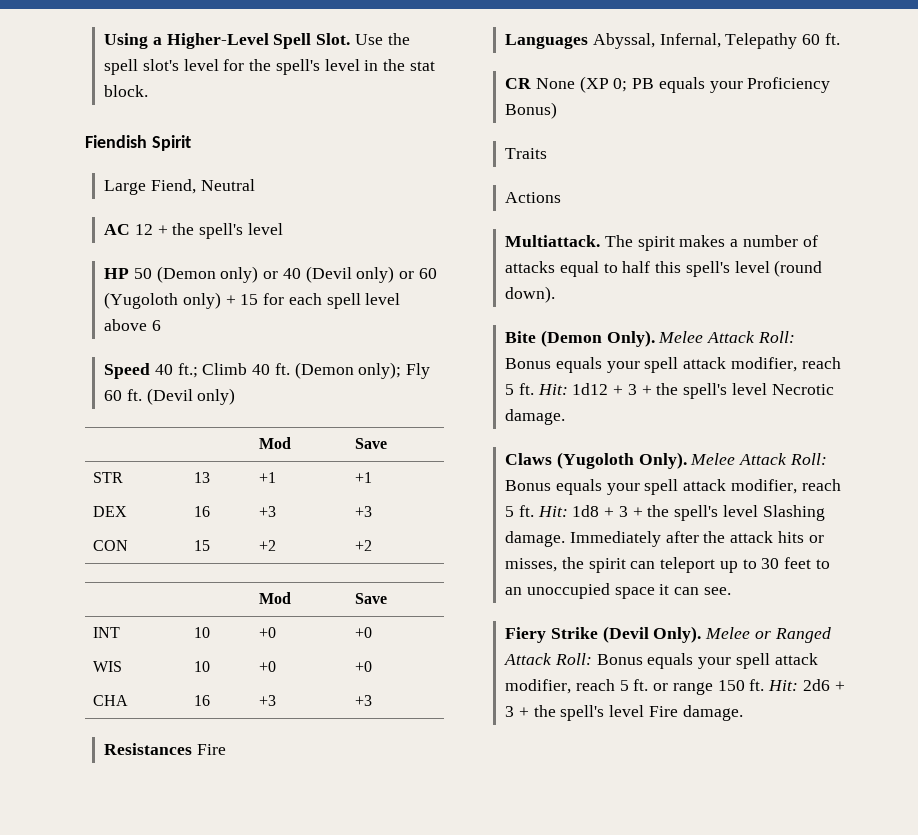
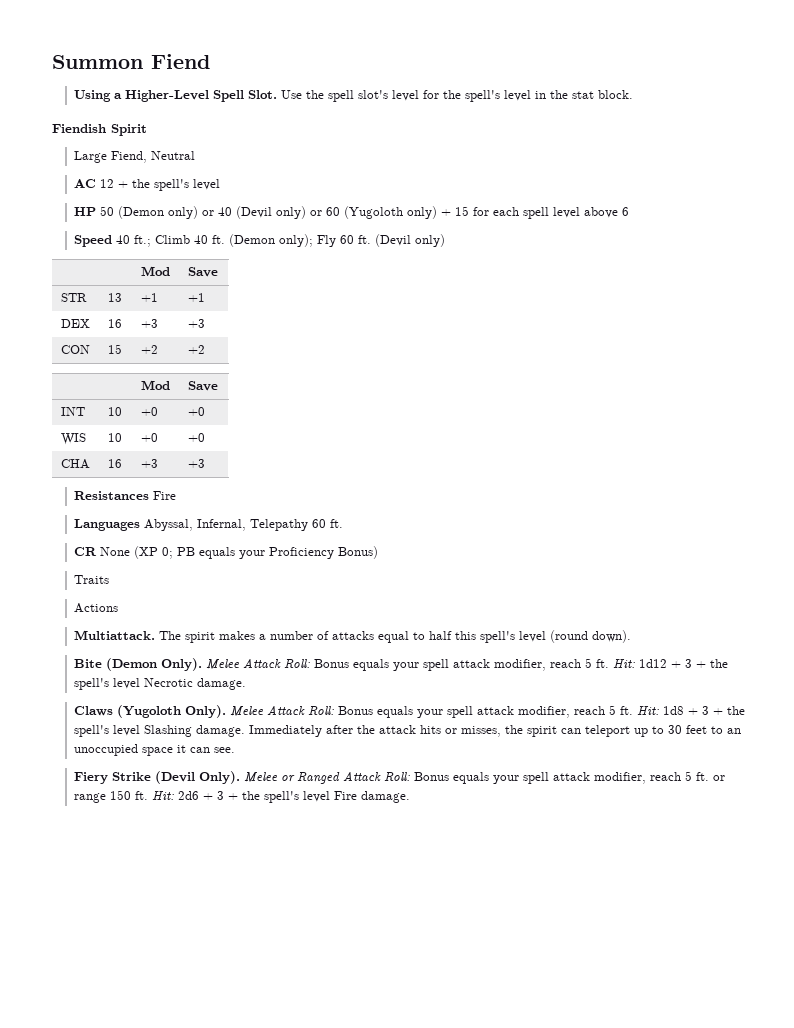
(104, 41) none -> [52,54,210,69] Summon Fiend //

